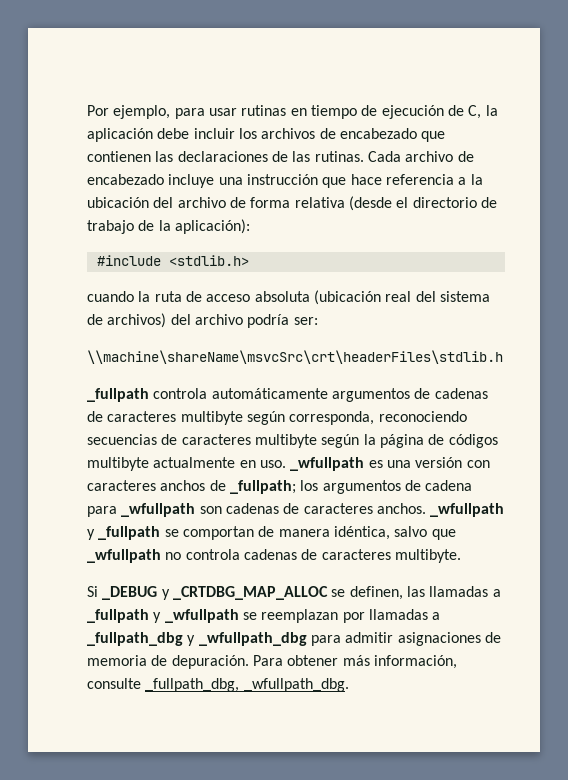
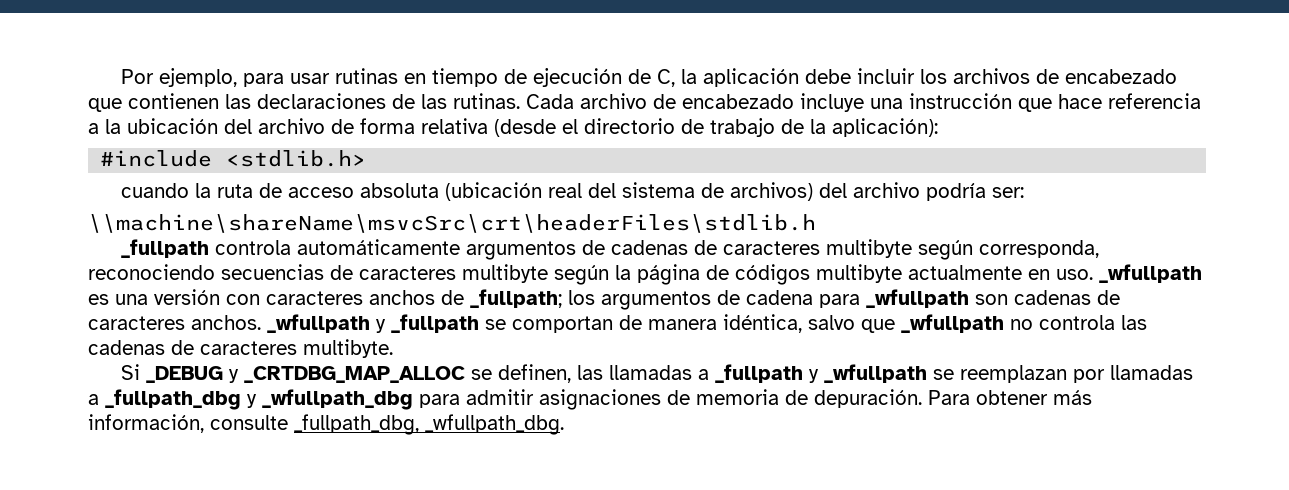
(240, 554) none -> [1121,315,1147,330] las

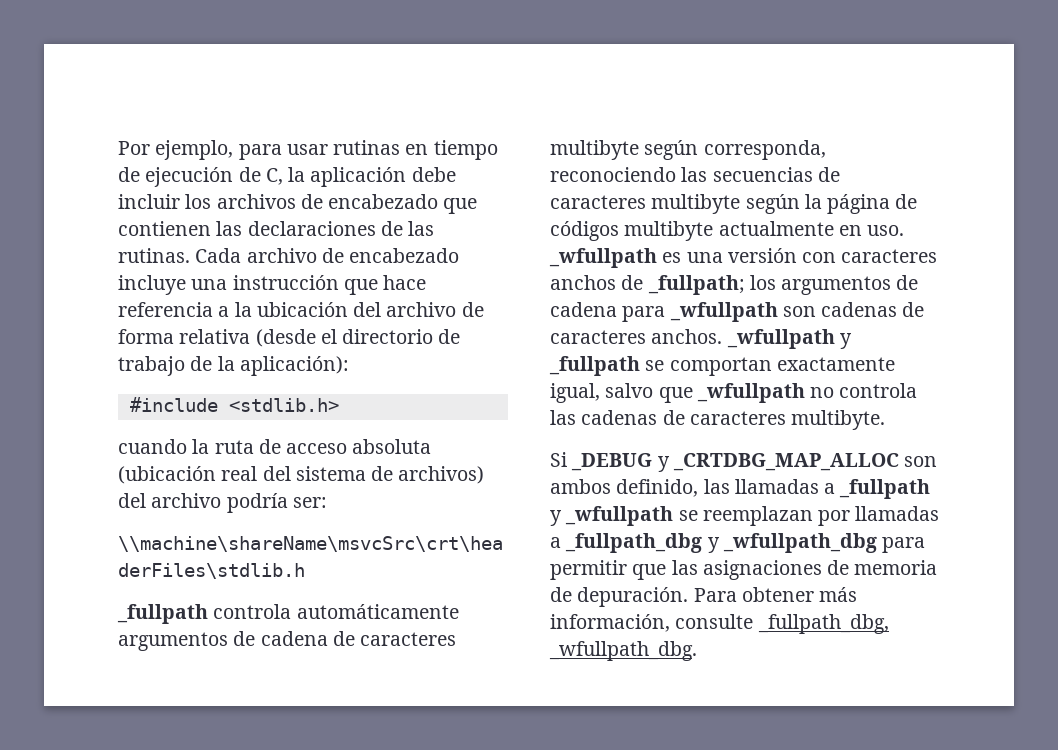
[611,240,689,255] cadenas -> [260,631,328,646] cadena
(215, 272) none -> [681,167,708,182] las
[619,314,802,333] de manera idéntica, -> [776,357,895,371] [550,383,600,403] exactamente igual,
[471,364,572,383] se definen, -> [904,456,938,467] [550,479,699,497] son ambos definido,
[466,389,534,405] admitir -> [550,560,698,580] permitir que las

